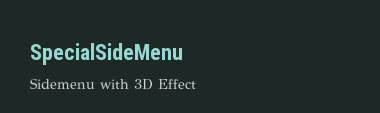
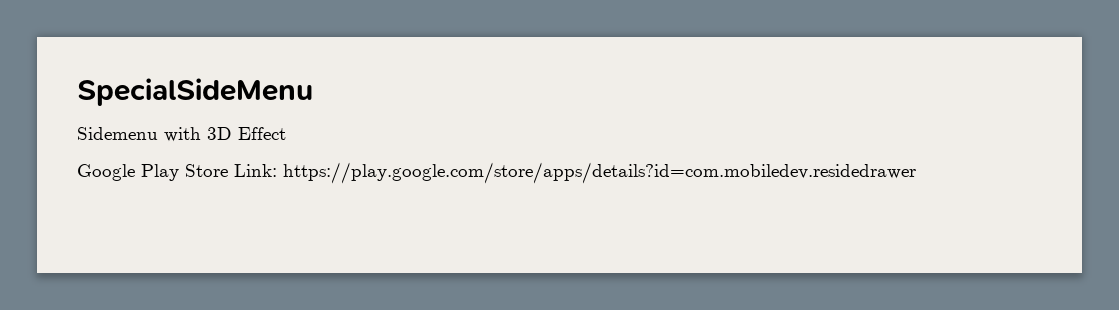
(196, 84) none -> [77,162,916,184] // Google Play Store Link: https://play.google.com/store/apps/details?id=com.mobiledev.residedrawer

